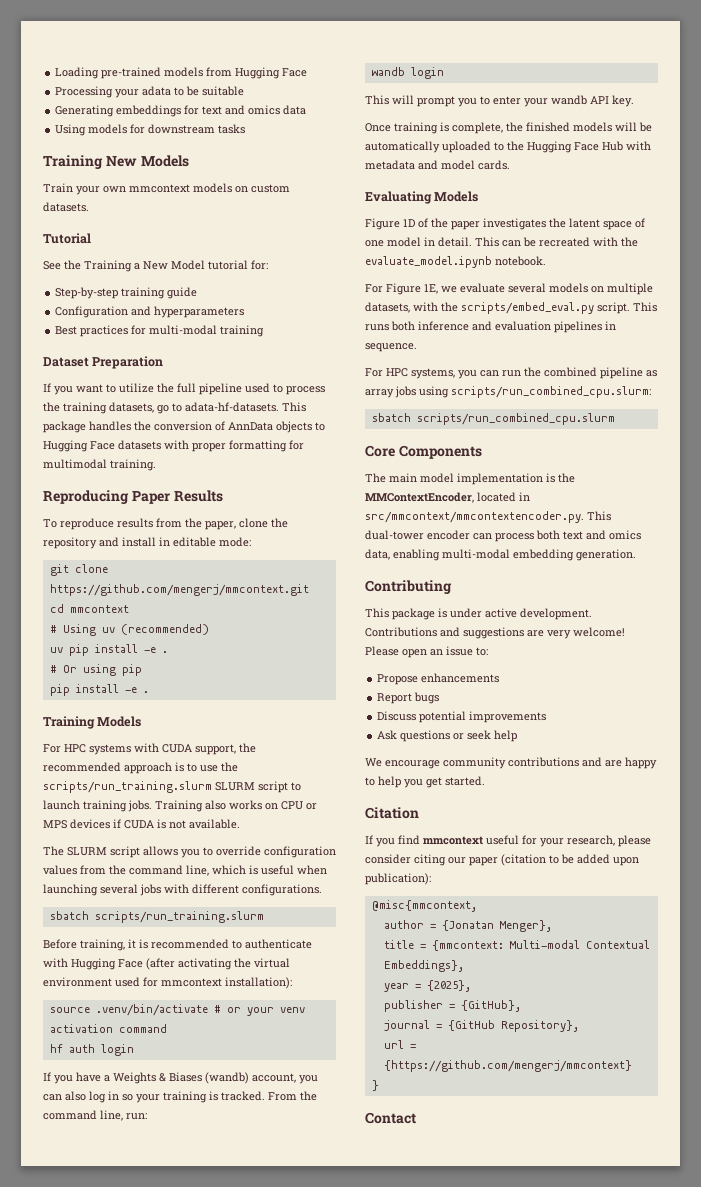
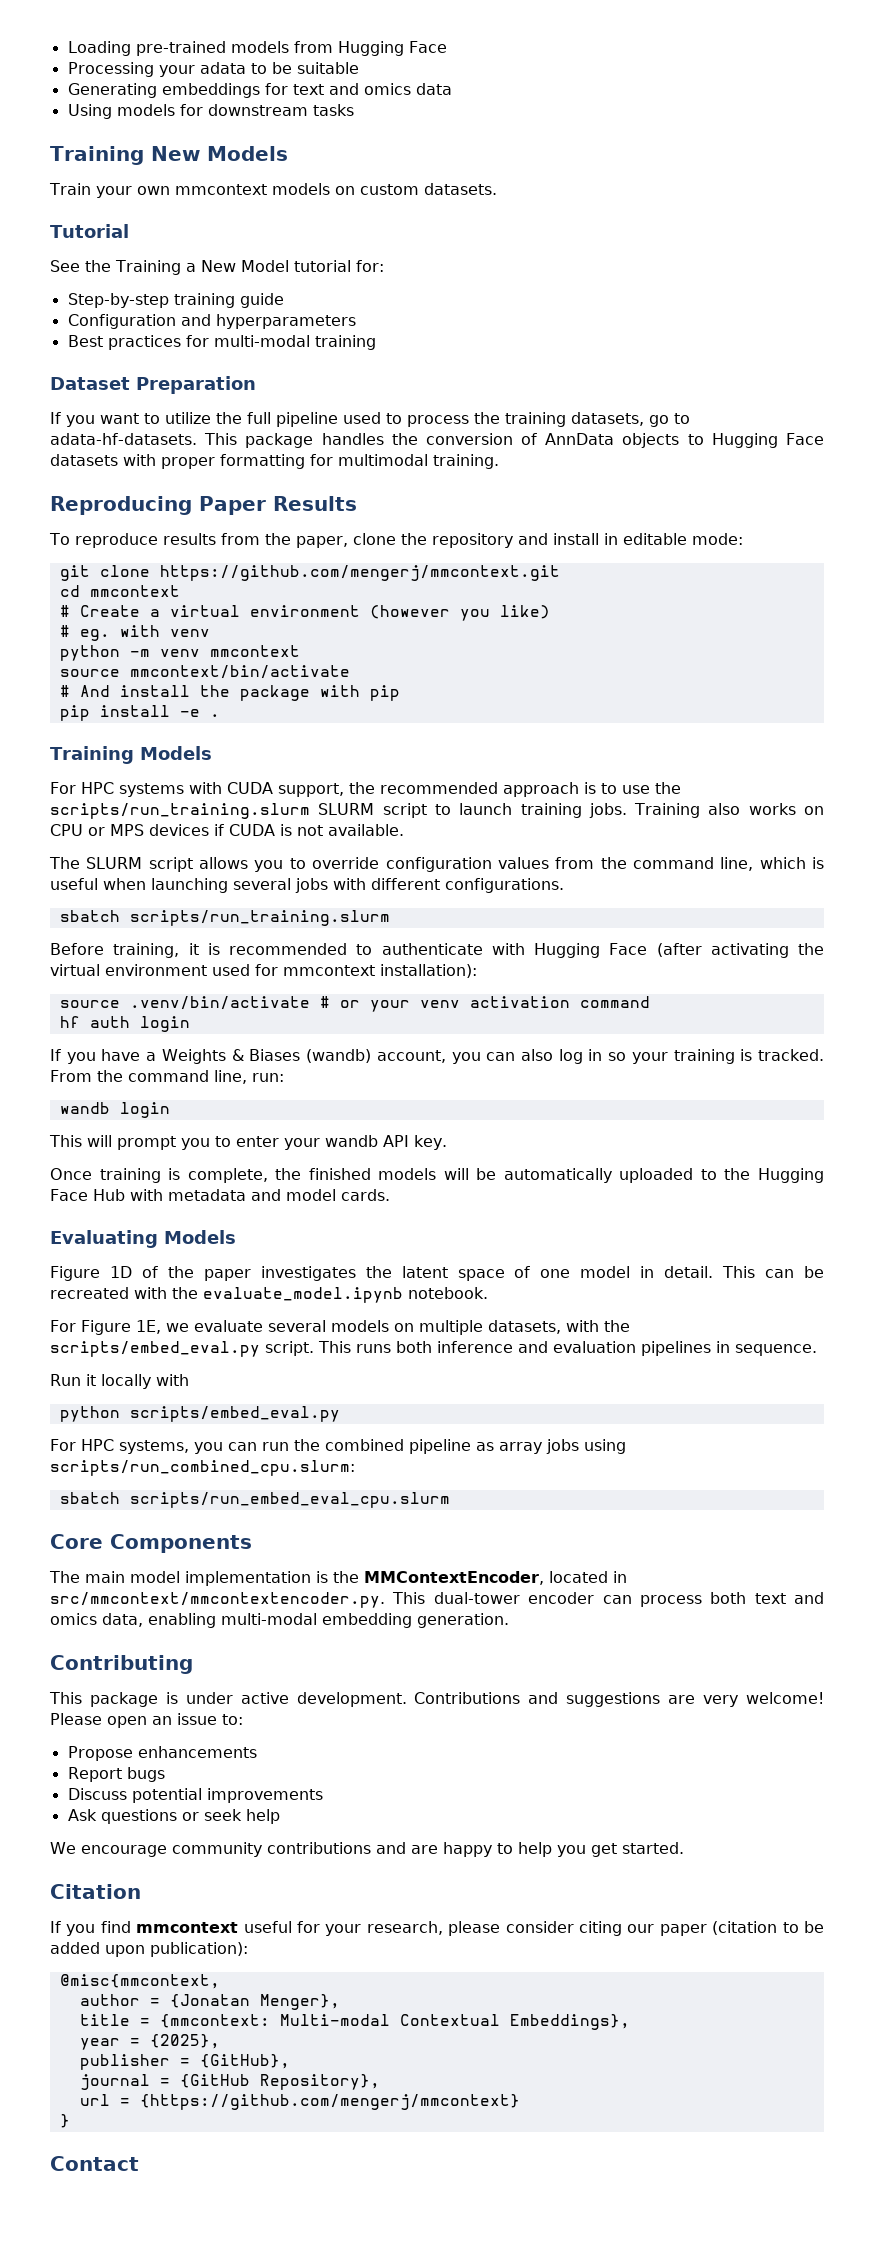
[62,624,209,636] [49,644,168,656] [49,664,116,676] Using uv (recommended) // uv pip install -e . // # Or using -> [79,605,550,621] [59,625,210,641] [59,645,300,661] [59,665,350,679] [59,685,360,701] Create a virtual environment (however you like) // # eg. with venv // python -m venv mmcontext // source mmcontext/bin/activate // # And install the package with
(417, 347) none -> [50,1374,189,1389] [59,1406,340,1422] // Run it locally with // python scripts/embed_eval.py
[416,413,615,425] scripts/run_combined_cpu.slurm -> [129,1492,450,1508] scripts/run_embed_eval_cpu.slurm

